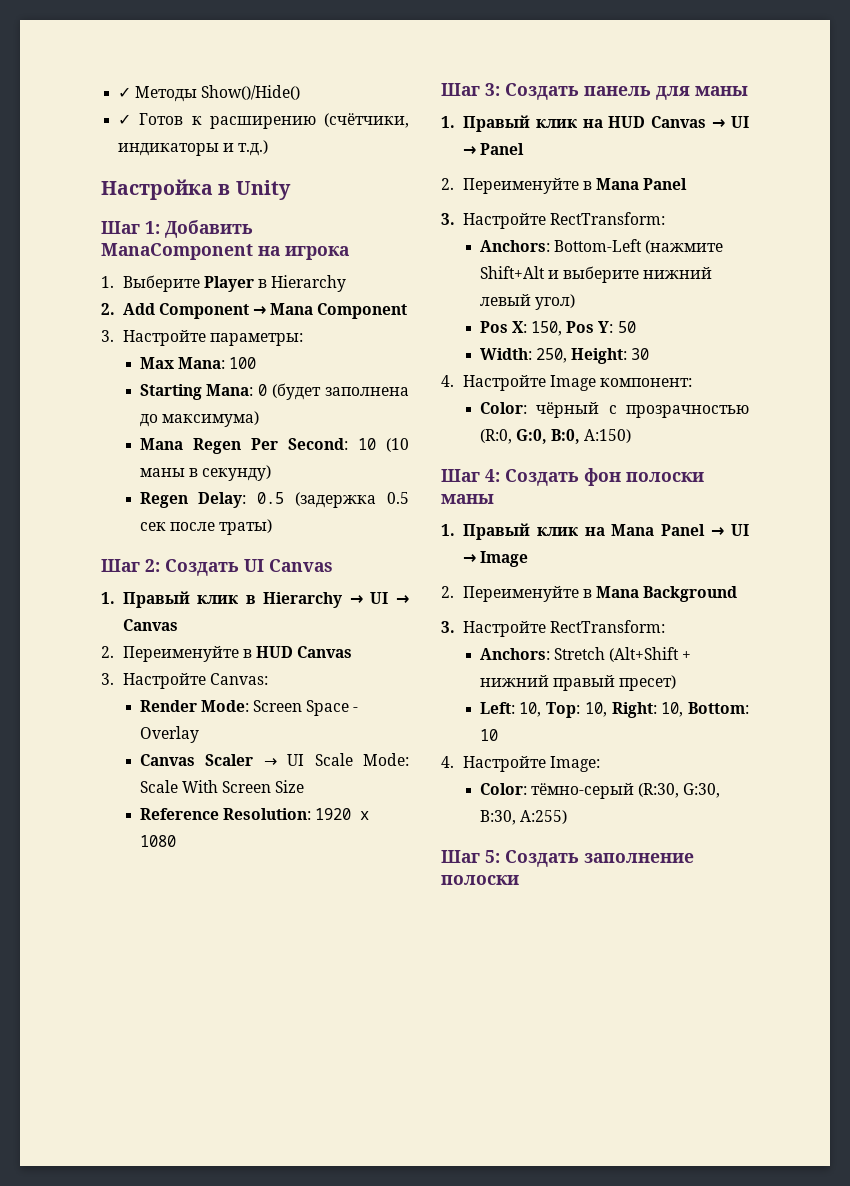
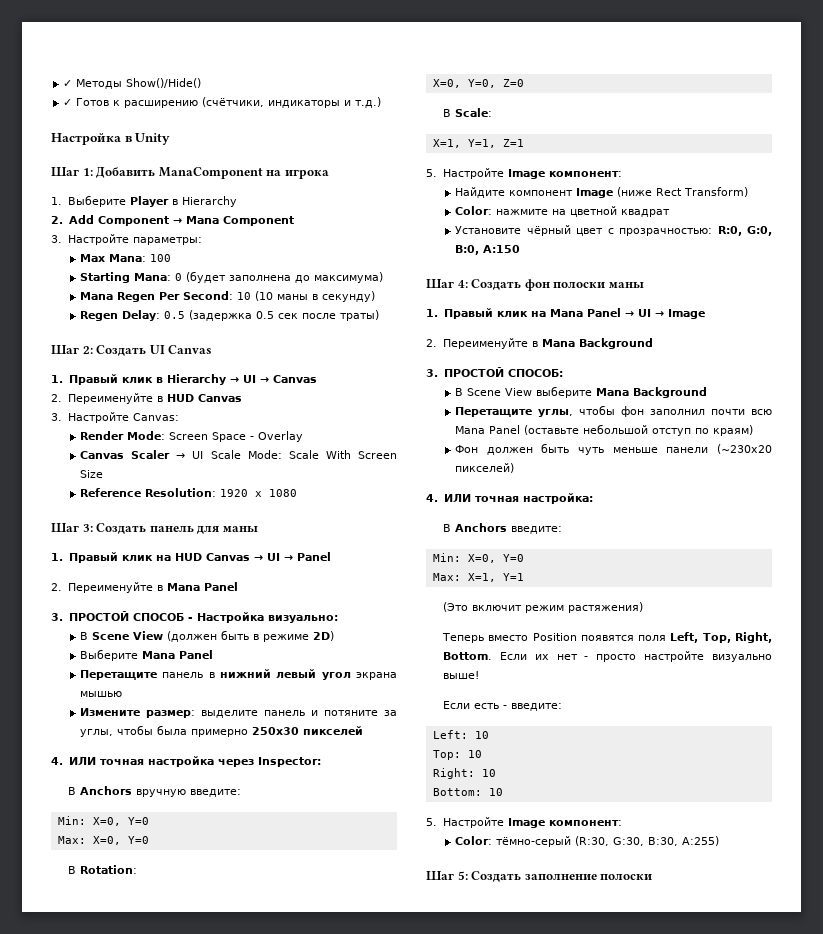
[462,212,665,229] [479,239,723,254] [479,266,713,283] [479,294,575,310] [479,321,636,336] [479,348,650,364] [441,375,692,391] [479,402,749,418] [479,429,512,444] Настройте RectTransform: // Anchors: Bottom-Left (нажмите Shift+Alt и выберите нижний левый угол) // Pos X: 150, Pos Y: 50 // Width: 250, Height: 30 // 4. Настройте Image компонент: // Color: чёрный с прозрачностью (R:0, -> [68,611,338,623] [80,630,335,642] [80,649,214,661] [80,669,398,680] [80,691,123,697] [80,708,397,718] [80,725,364,737] [51,756,321,767] [67,786,241,797] [57,816,149,826] [57,836,149,845] [67,865,137,874] [432,79,524,88] [442,108,492,117] [432,139,524,148] [426,168,622,179] [455,187,749,198] [455,206,671,217] [455,225,742,236] ПРОСТОЙ СПОСОБ - Настройка визуально: // В Scene View (должен быть в режиме 2D) // Выберите Mana Panel // Перетащите панель в нижний левый угол экрана мышью // Измените размер: выделите панель и потяните за углы, чтобы была примерно 250x30 пикселей // 4. ИЛИ точная настройка через Inspector: // В Anchors вручную введите: // Min: X=0, Y=0 // Max: X=0, Y=0 // В Rotation: // X=0, Y=0, Z=0 // В Scale: // X=1, Y=1, Z=1 // 5. Настройте Image компонент: // Найдите компонент Image (ниже Rect Transform) // Color: нажмите на цветной квадрат // Установите чёрный цвет с прозрачностью: R:0,
[584,429,632,443] A:150) -> [483,245,521,253] A:150
[462,620,665,637] [479,647,692,662] [479,675,676,691] [479,702,749,718] [479,729,498,741] [441,756,600,772] Настройте RectTransform: // Anchors: Stretch (Alt+Shift + нижний правый пресет) // Left: 10, Top: 10, Right: 10, Bottom: 10 // 4. Настройте Image: -> [443,367,563,377] [455,386,708,398] [455,405,772,417] [455,424,754,436] [455,443,772,455] [455,463,515,473] [426,493,593,504] [442,523,562,534] [432,553,524,563] [432,573,524,582] [442,602,643,613] [441,632,772,643] [442,651,772,662] [442,671,479,679] [442,701,562,711] [432,730,489,739] [432,750,482,760] [432,768,496,779] [432,788,503,796] [426,817,622,828] ПРОСТОЙ СПОСОБ: // В Scene View выберите Mana Background // Перетащите углы, чтобы фон заполнил почти всю Mana Panel (оставьте небольшой отступ по краям) // Фон должен быть чуть меньше панели (~230x20 пикселей) // 4. ИЛИ точная настройка: // В Anchors введите: // Min: X=0, Y=0 // Max: X=1, Y=1 // (Это включит режим растяжения) // Теперь вместо Position появятся поля Left, Top, Right, Bottom. Если их нет - просто настройте визуально выше! // Если есть - введите: // Left: 10 // Top: 10 // Right: 10 // Bottom: 10 // 5. Настройте Image компонент:

